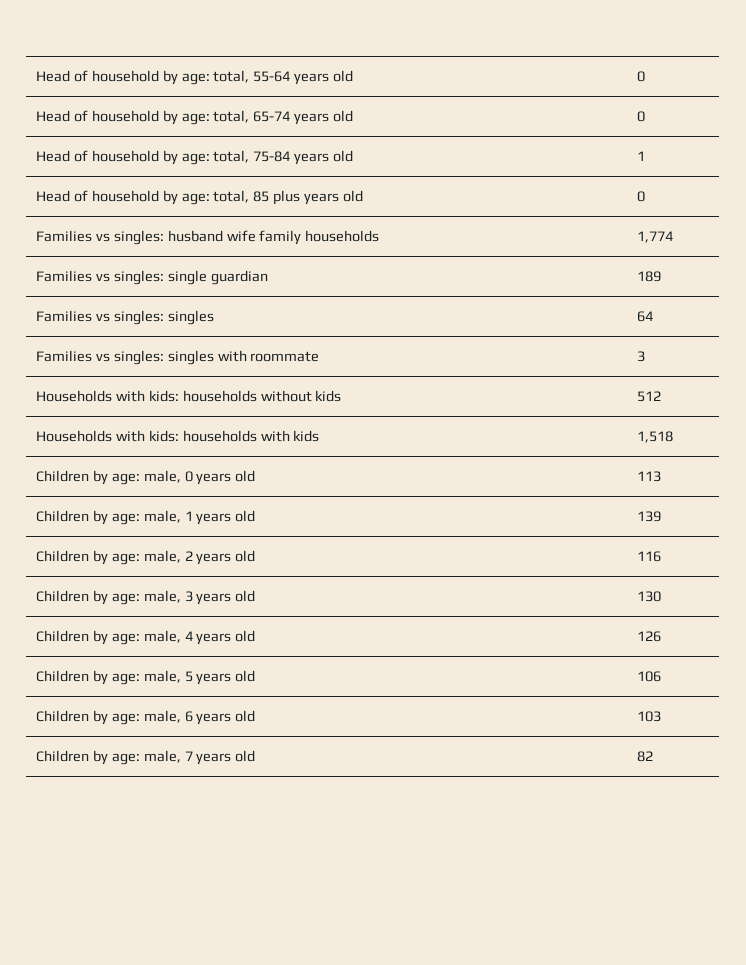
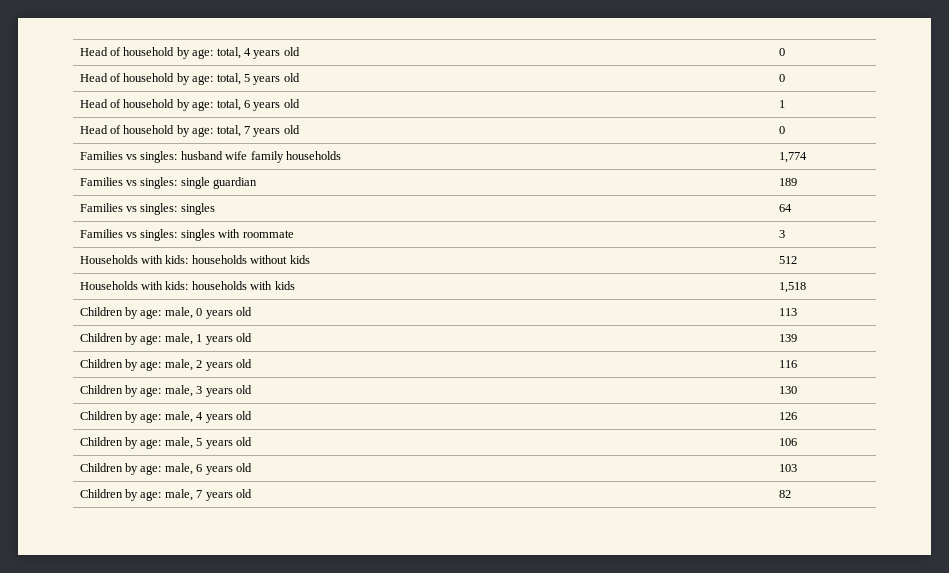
[35,70,354,85] [636,71,645,82] [35,110,354,125] [636,111,645,122] [35,150,291,165] Head of household by age: total, 55-64 years old | 0 // Head of household by age: total, 65-74 years old | 0 // Head of household by age: total, 75-84 -> [79,47,300,59] [778,48,785,56] [79,73,300,85] [778,74,785,82] [79,99,250,111] Head of household by age: total, 4 years old | 0 // Head of household by age: total, 5 years old | 0 // Head of household by age: total, 6
[253,190,301,205] 85 plus -> [243,126,250,134] 7

